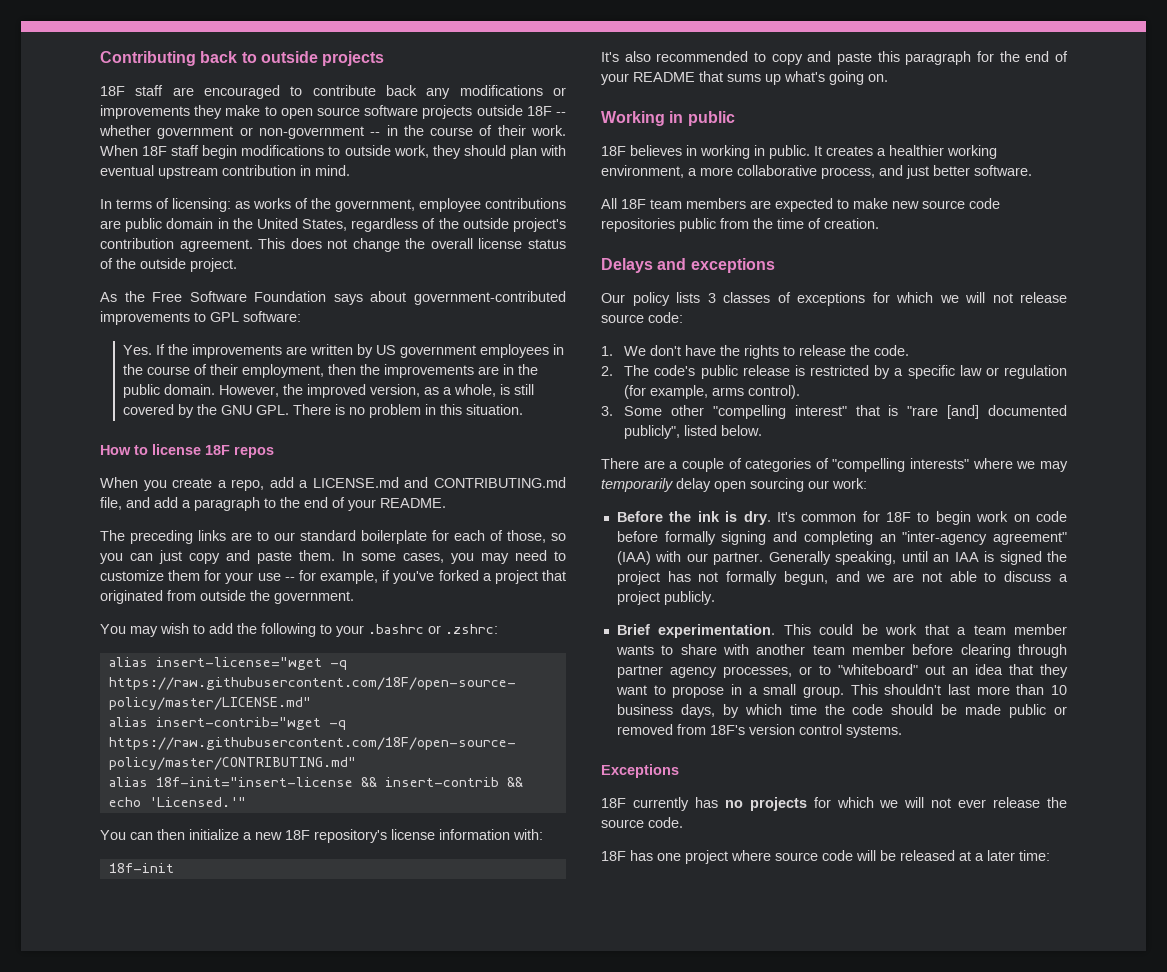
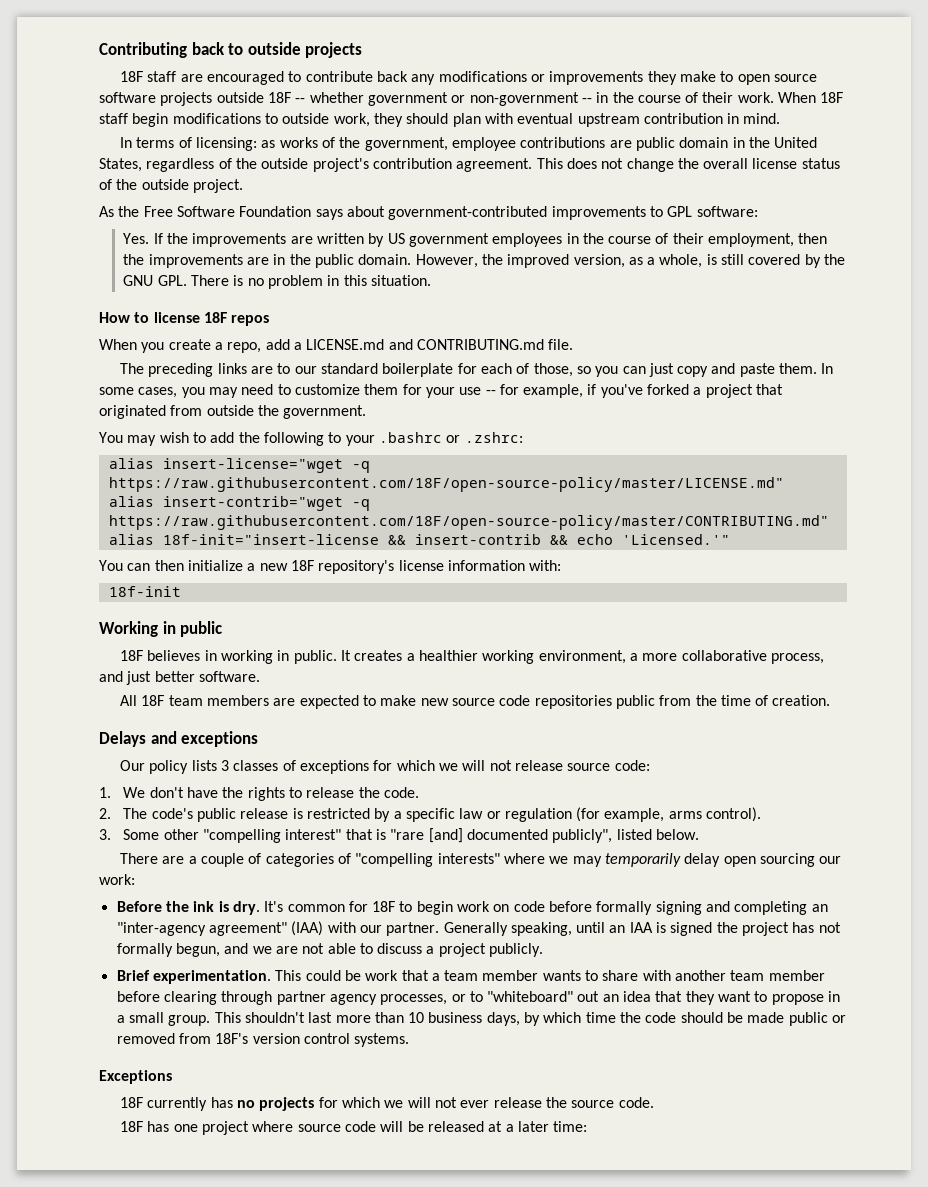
[100,497,446,511] file, and add a paragraph to the end of your README. -> [548,339,574,350] file.
[601,51,1068,65] [601,71,888,85] // It's also recommended to copy and paste this paragraph for the end of your README that sums up what's going on. -> (181, 591) none

